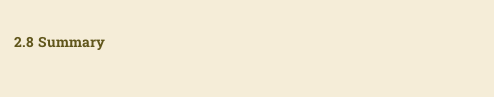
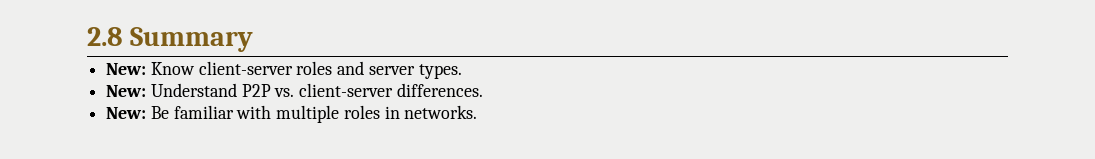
(105, 43) none -> [106,61,462,79] [106,83,483,97] [106,105,478,123] // New: Know client-server roles and server types. // New: Understand P2P vs. client-server differences. // New: Be familiar with multiple roles in networks.

